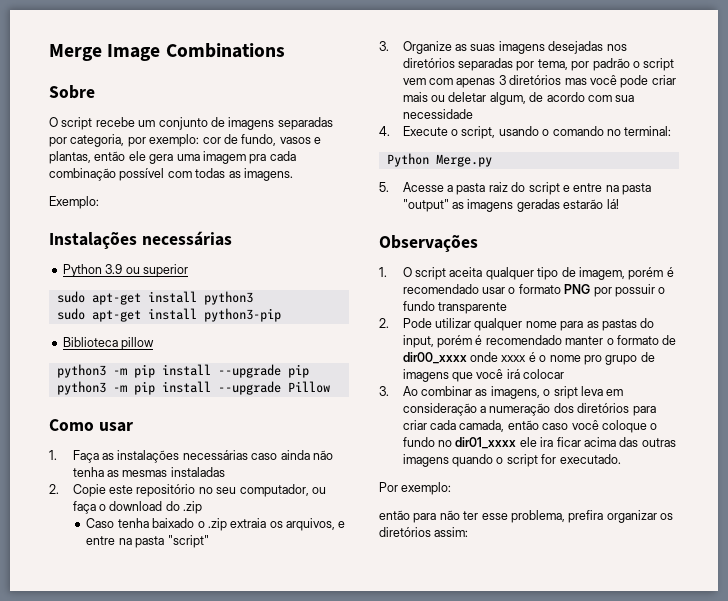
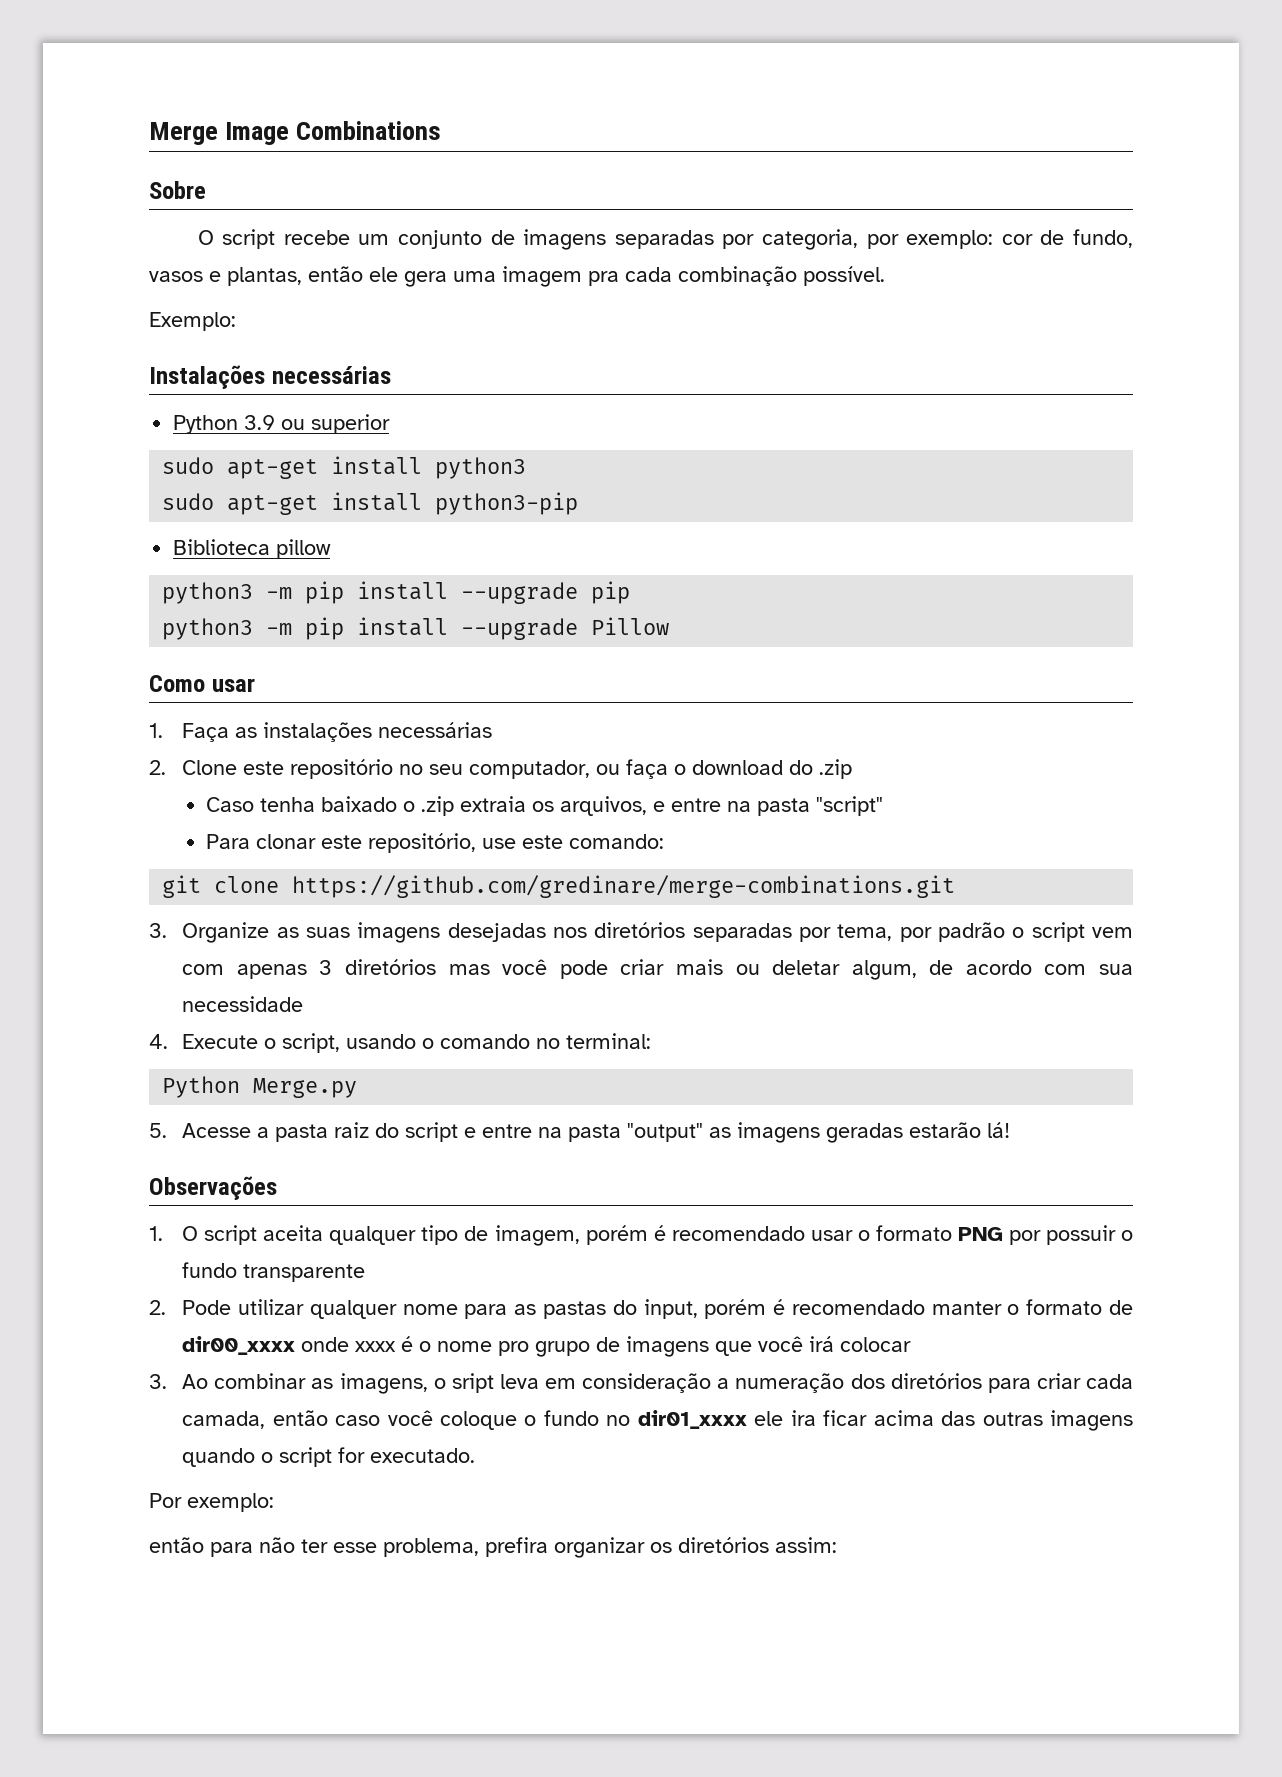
[119,168,293,181] possível com todas as imagens. -> [803,266,885,286] possível.
[251,450,333,460] [72,467,225,477] [49,484,106,497] caso ainda não tenha as mesmas instaladas // 2. Copie -> [149,760,238,775] // 2. Clone
(209, 541) none -> [206,833,665,853] [162,875,956,898] // Para clonar este repositório, use este comando: // git clone https://github.com/gredinare/merge-combinations.git

